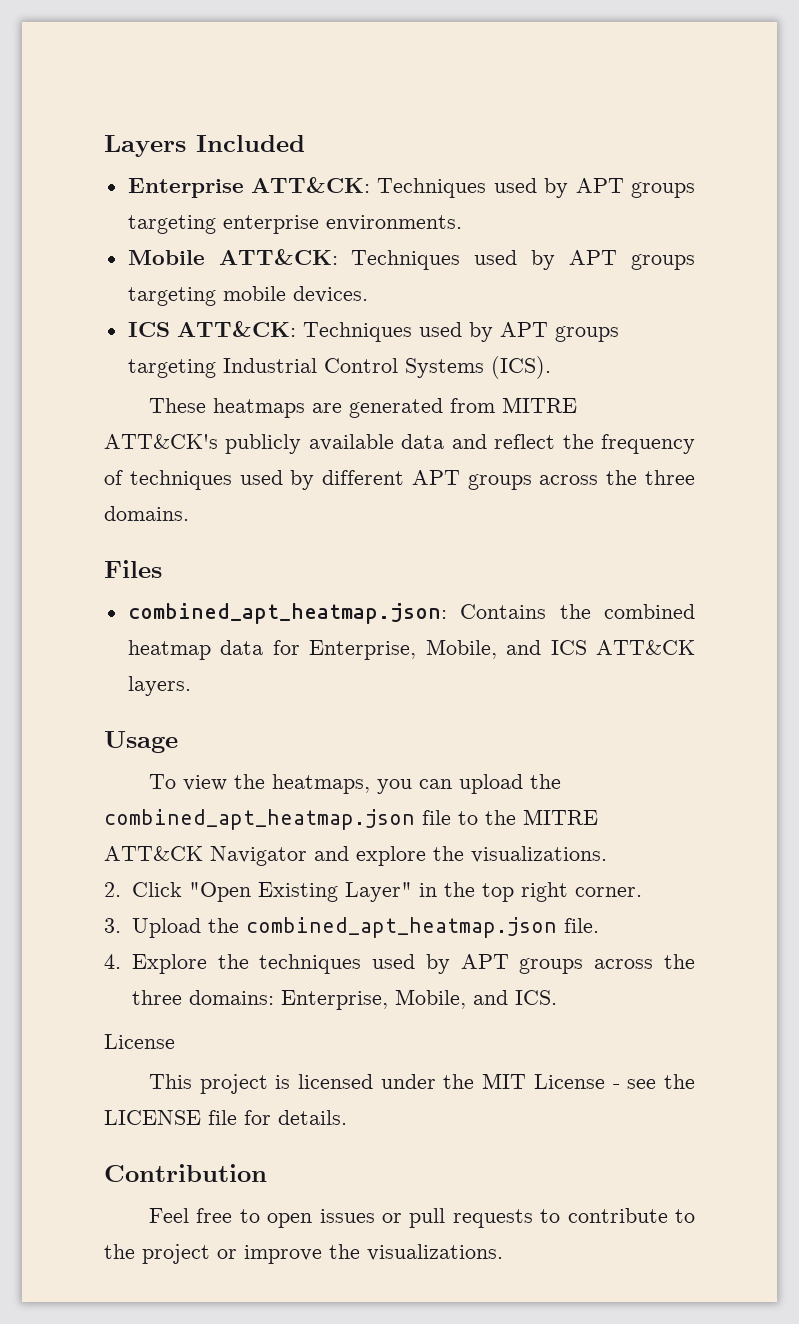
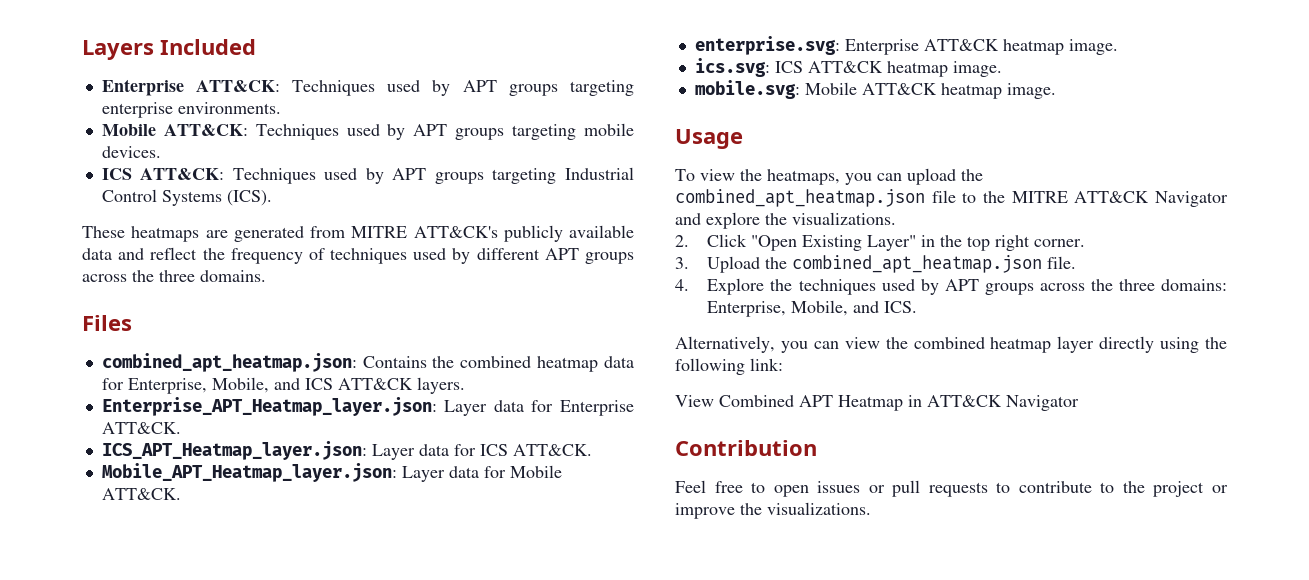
(191, 686) none -> [101,397,634,416] [101,422,181,434] [101,441,592,460] [101,463,562,482] [101,488,181,500] [694,36,1118,55] [694,58,1002,77] [694,80,1056,99] // Enterprise_APT_Heatmap_layer.json: Layer data for Enterprise ATT&CK. // ICS_APT_Heatmap_layer.json: Layer data for ICS ATT&CK. // Mobile_APT_Heatmap_layer.json: Layer data for Mobile ATT&CK. // enterprise.svg: Enterprise ATT&CK heatmap image. // ics.svg: ICS ATT&CK heatmap image. // mobile.svg: Mobile ATT&CK heatmap image.
[104,1034,175,1049] [148,1073,695,1094] [104,1110,347,1125] License // This project is licensed under the MIT License - see the LICENSE file for details. -> [675,336,1227,353] [675,358,783,375] [675,395,1079,411] Alternatively, you can view the combined heatmap layer directly using the following link: // View Combined APT Heatmap in ATT&CK Navigator

